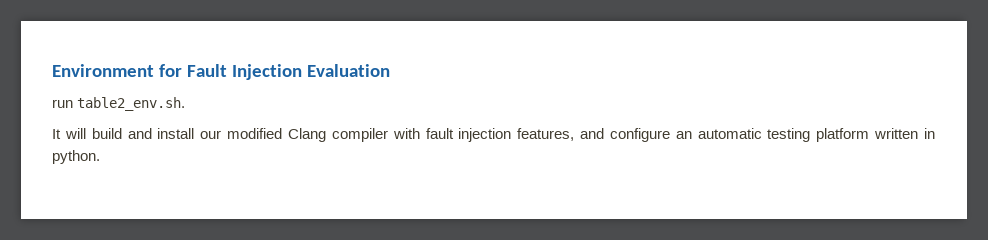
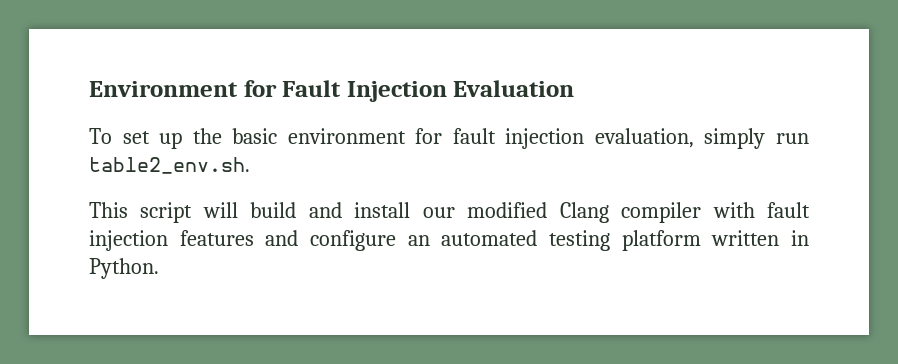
(390, 70) none -> [89,128,766,149] To set up the basic environment for fault injection evaluation, simply
[52,129,61,139] It -> [89,202,193,223] This script
[517,128,575,141] features, -> [179,230,254,246] features
[697,128,762,139] automatic -> [441,230,538,246] automated
[52,150,100,164] python. -> [89,258,159,279] Python.

